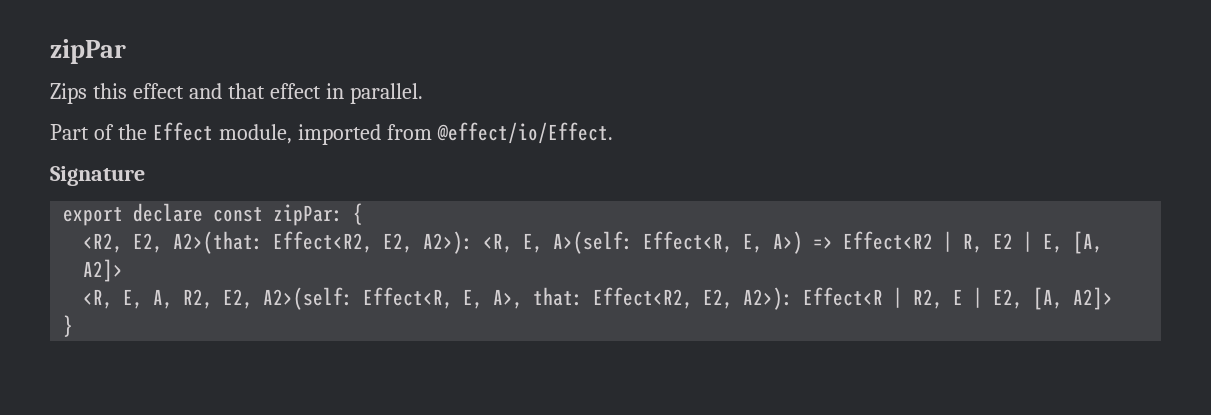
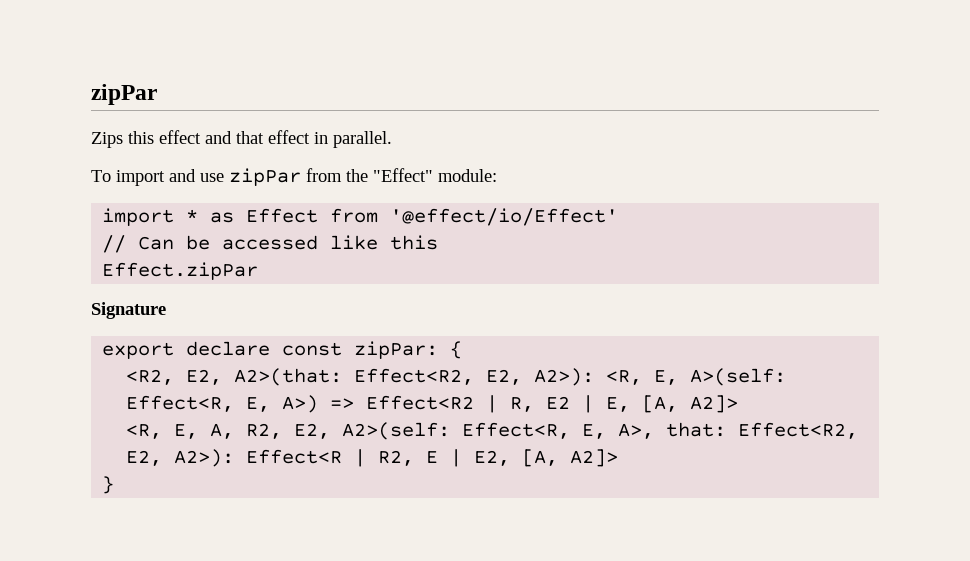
[50,122,613,145] Part of the Effect module, imported from @effect/io/Effect. -> [91,168,497,186] [102,208,619,226] [102,235,439,253] [102,262,259,280] To import and use zipPar from the "Effect" module: // import * as Effect from '@effect/io/Effect' // // Can be accessed like this // Effect.zipPar

